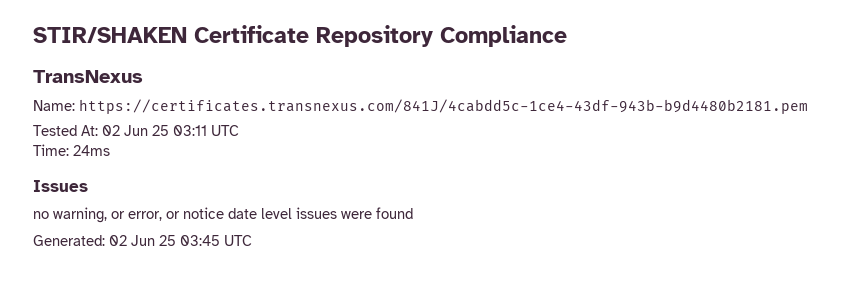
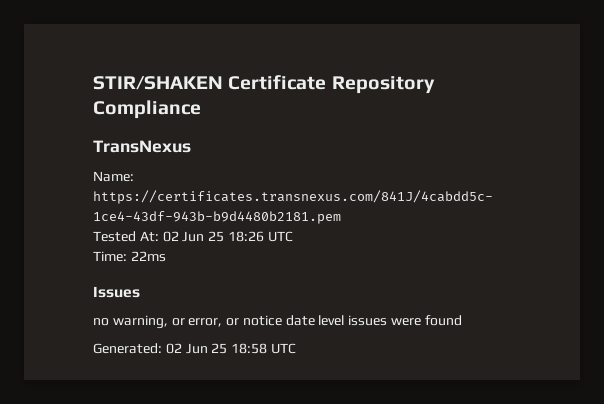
[173,125,207,136] 03:11 -> [227,231,264,242] 18:26
[73,145,110,156] 24ms -> [130,251,166,262] 22ms
[180,235,220,246] 03:45 -> [231,343,268,354] 18:58

